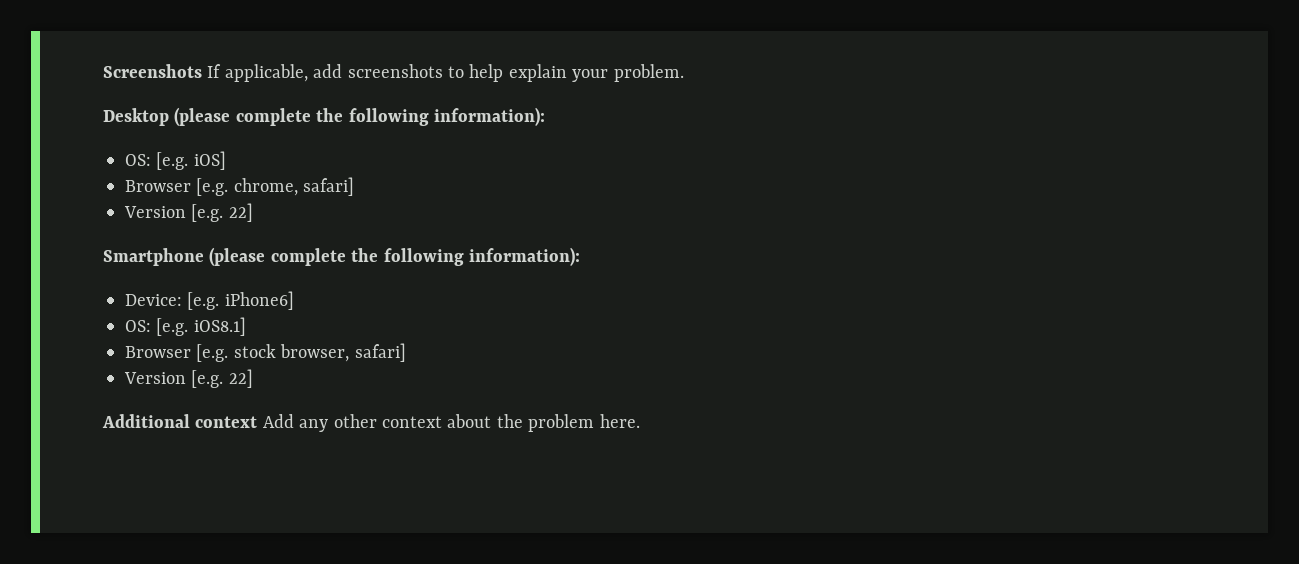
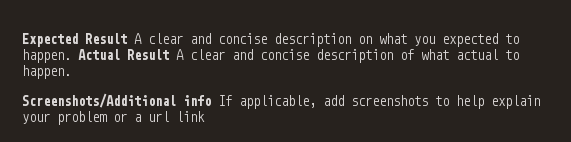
[103,64,202,78] Screenshots -> [22,33,519,47] [22,49,519,63] [22,65,71,79] [22,93,211,108] Expected Result A clear and concise description on what you expected to happen. Actual Result A clear and concise description of what actual to happen. // Screenshots/Additional info
[613,64,684,82] [103,107,545,126] [125,151,226,170] [125,177,355,196] [124,203,253,222] [103,247,580,266] [125,291,294,310] [125,317,246,336] [125,343,406,362] [124,369,253,388] [102,414,640,432] problem. // Desktop (please complete the following information): // OS: [e.g. iOS] // Browser [e.g. chrome, safari] // Version [e.g. 22] // Smartphone (please complete the following information): // Device: [e.g. iPhone6] // OS: [e.g. iOS8.1] // Browser [e.g. stock browser, safari] // Version [e.g. 22] // Additional context Add any other context about the problem here. -> [57,111,205,125] problem or a url link

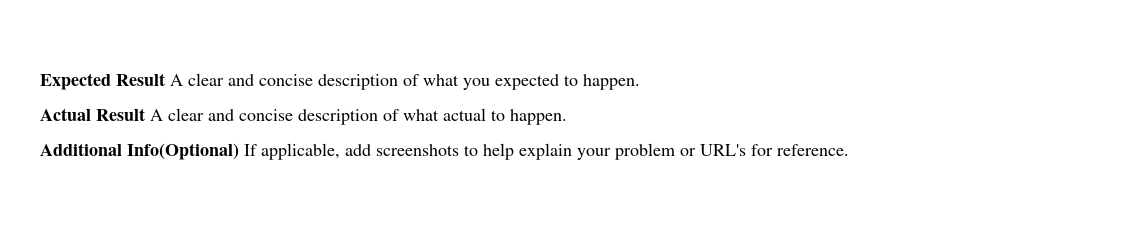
[358,36,372,44] on -> [403,74,419,86] of
(71, 56) none -> (640, 82) //
[22,93,211,108] Screenshots/Additional info -> [40,143,239,160] Additional Info(Optional)
[134,111,205,122] a url link -> [700,144,849,156] URL's for reference.

